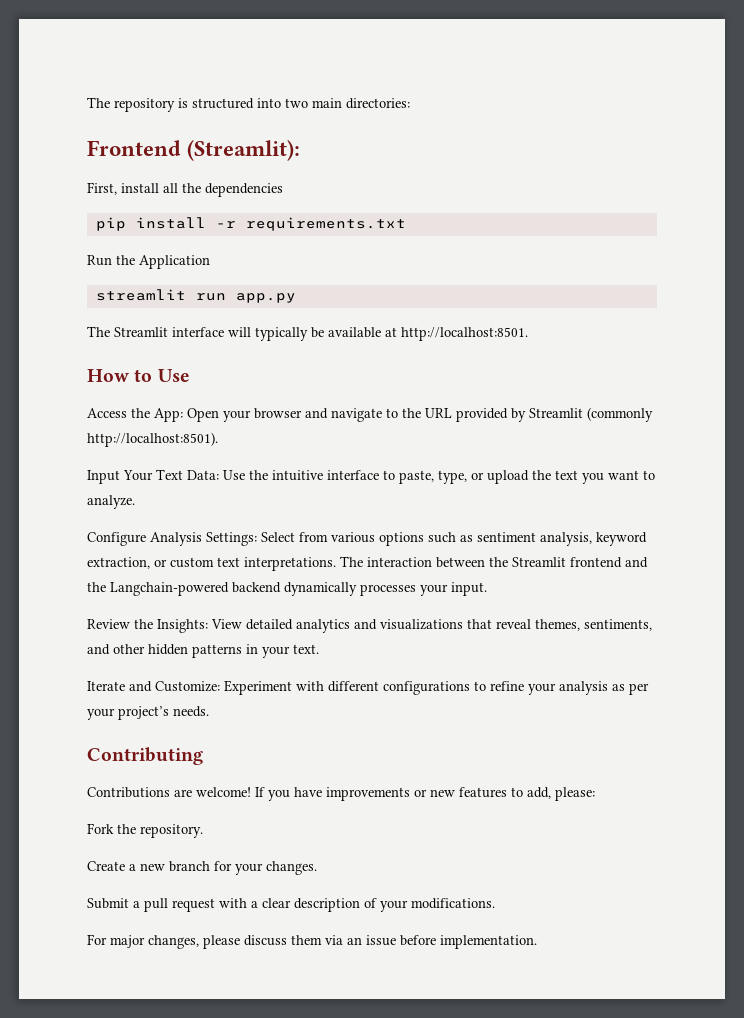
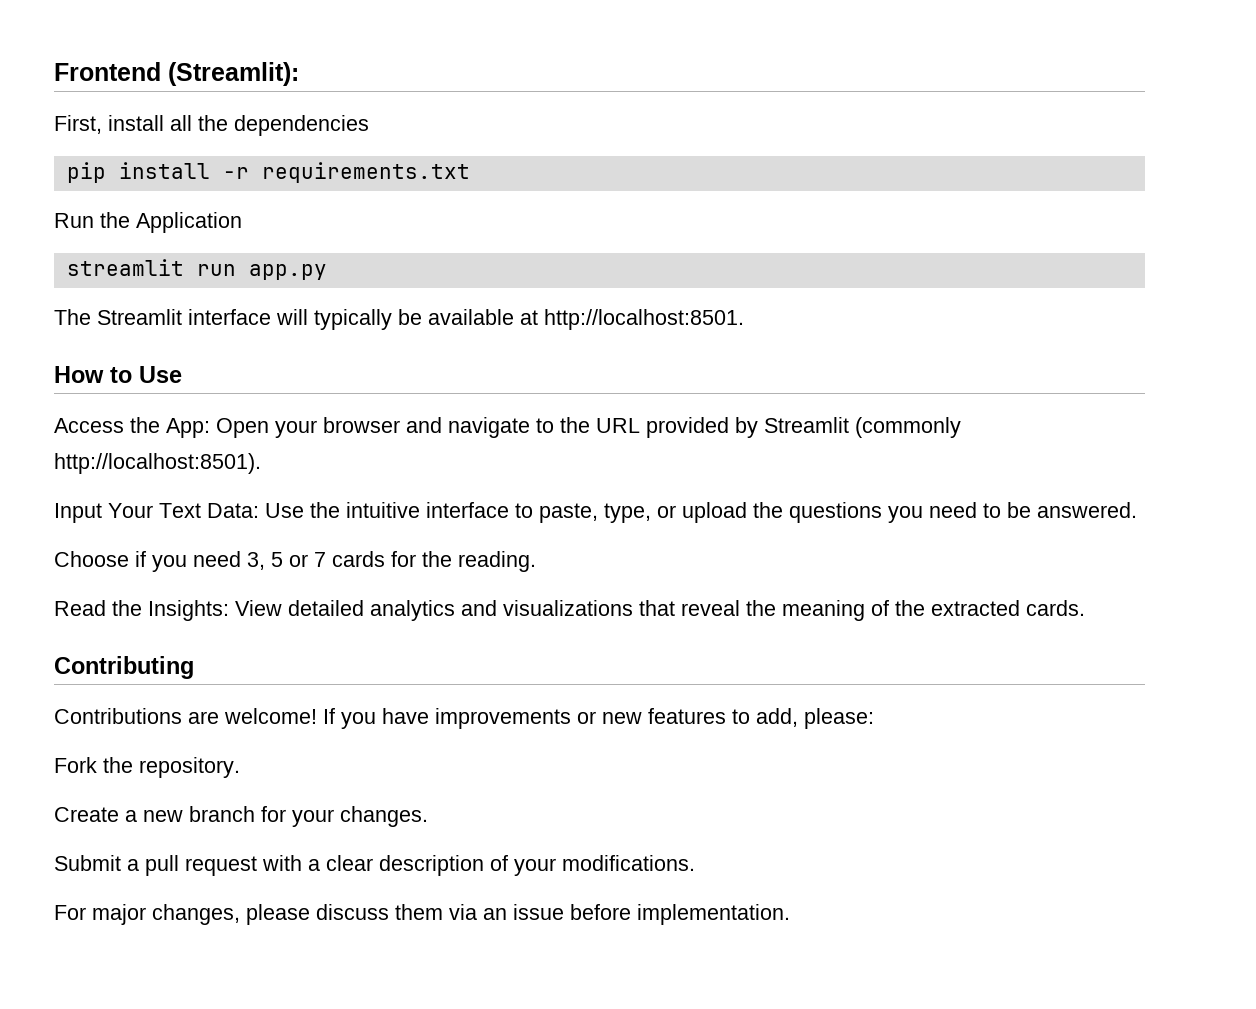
[87,97,410,112] The repository is structured into two main directories: // -> (54, 71) none
[555,470,655,484] [87,495,135,509] [87,532,647,546] [87,556,648,571] [87,582,487,596] [87,619,130,629] text you want to analyze. // Configure Analysis Settings: Select from various options such as sentiment analysis, keyword extraction, or custom text interpretations. The interaction between the Streamlit frontend and the Langchain-powered backend dynamically processes your input. // Review -> [789,502,1137,523] [54,551,536,572] [54,600,106,616] questions you need to be answered. // Choose if you need 3, 5 or 7 cards for the reading. // Read
[535,619,652,631] [87,644,319,658] [87,680,649,695] [87,706,209,720] themes, sentiments, and other hidden patterns in your text. // Iterate and Customize: Experiment with different configurations to refine your analysis as per your project’s needs. -> [746,600,1085,621] the meaning of the extracted cards.

